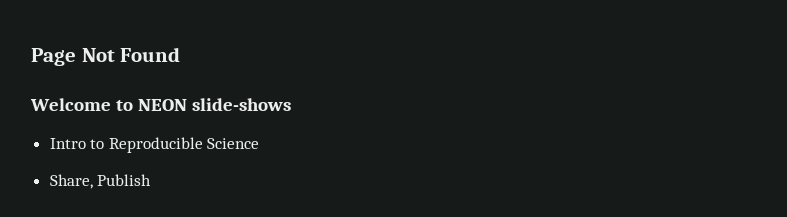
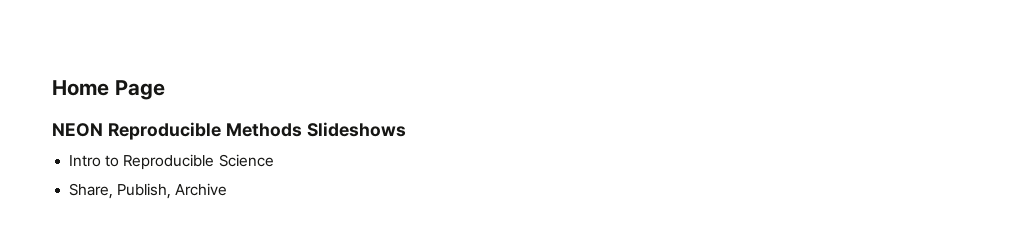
(31, 57) none -> [52,80,109,96] Home
[81,47,181,62] [30,98,291,111] Not Found // Welcome to NEON slide-shows -> [52,122,406,140] // NEON Reproducible Methods Slideshows
[97,174,152,186] Publish -> [117,183,228,199] Publish, Archive

